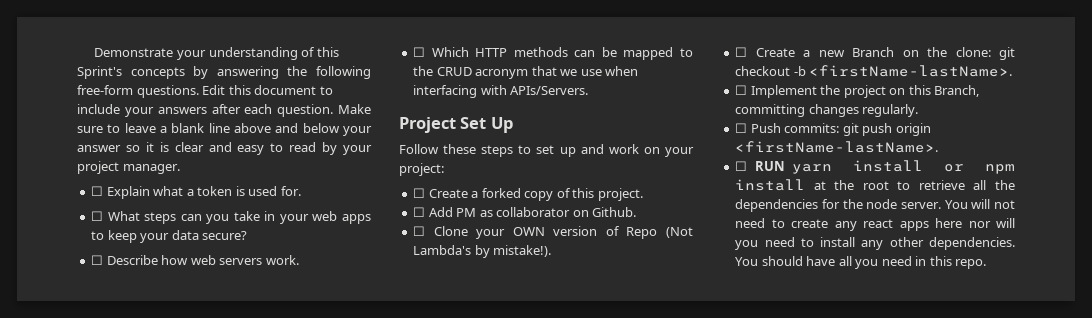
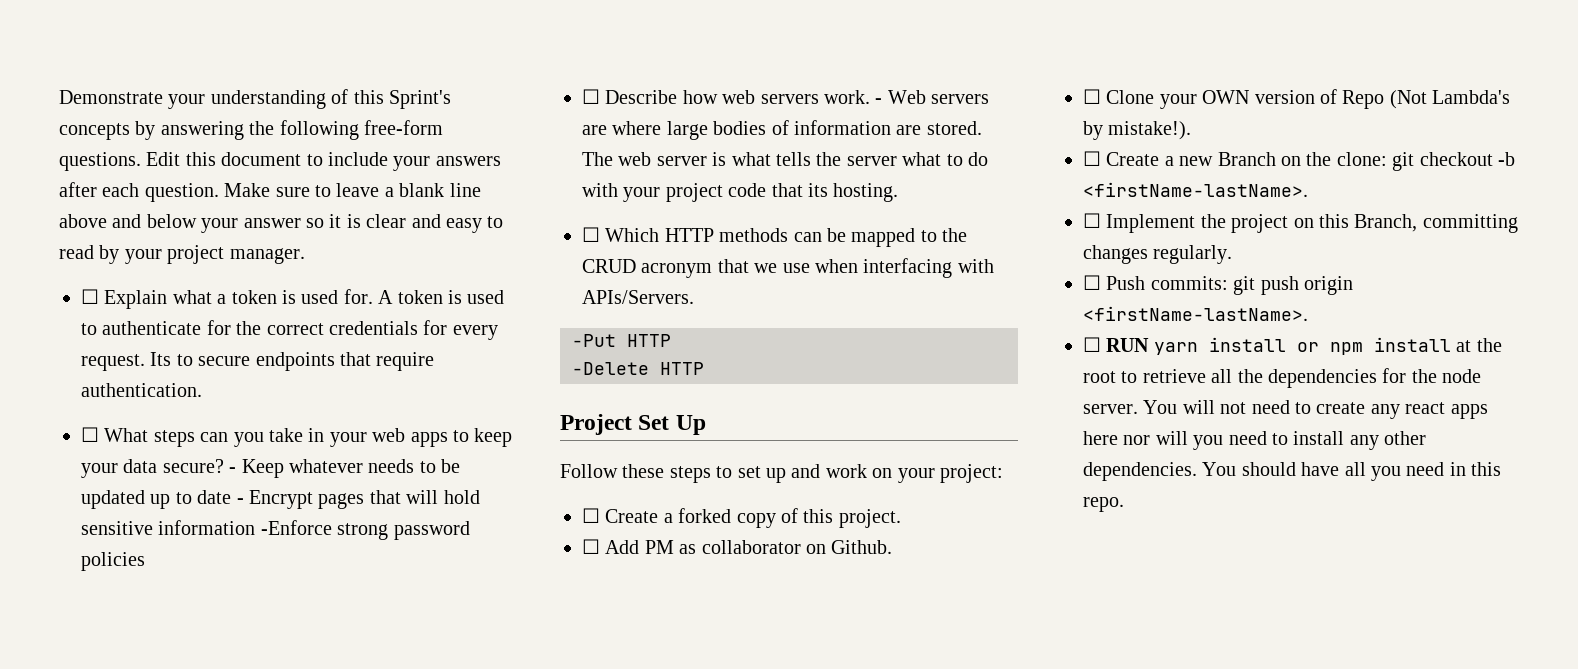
(301, 191) none -> [378,290,505,304] [81,320,498,340] [81,352,435,371] [81,383,202,397] A token is used to authenticate for the correct credentials for every request. Its to secure endpoints that require authentication.
(248, 235) none -> [229,459,461,478] [81,490,480,509] [81,520,470,540] [81,552,145,571] - Keep whatever needs to be updated up to date - Encrypt pages that will hold sensitive information -Enforce strong password policies
(299, 260) none -> [875,90,990,104] [582,120,982,140] [582,152,988,166] [582,183,899,202] - Web servers are where large bodies of information are stored. The web server is what tells the server what to do with your project code that its hosting.
(589, 90) none -> [572,334,671,347] [572,362,704,375] // -Put HTTP // -Delete HTTP

